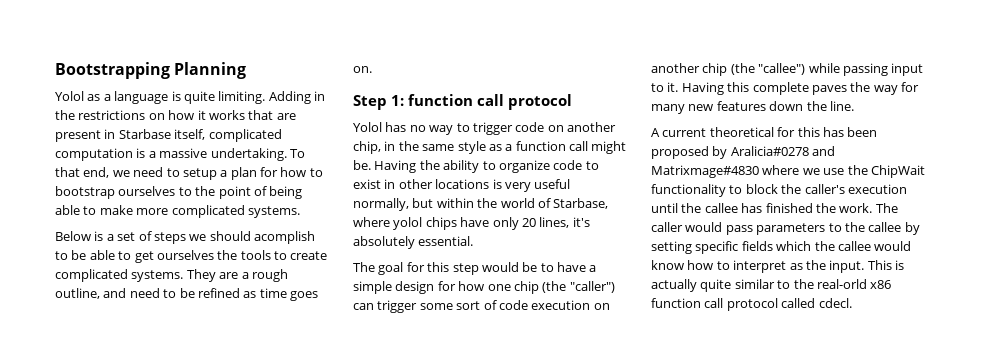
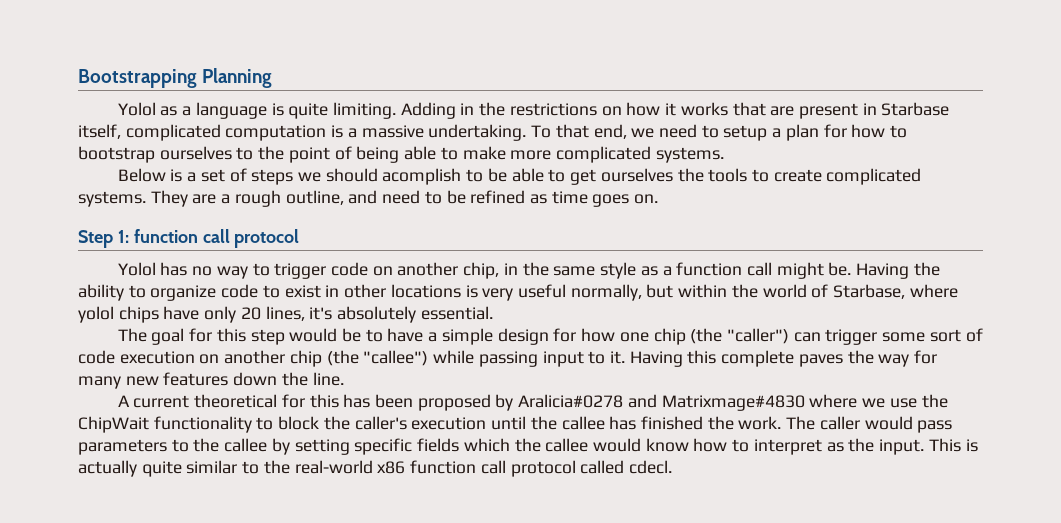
[816,279,867,289] real-orld -> [294,460,373,474] real-world

